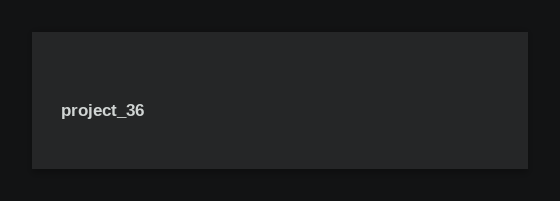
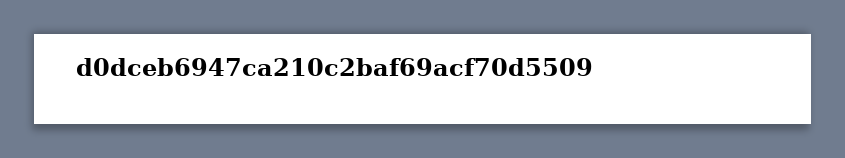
[61,104,144,119] project_36 -> [76,58,593,76] d0dceb6947ca210c2baf69acf70d5509

